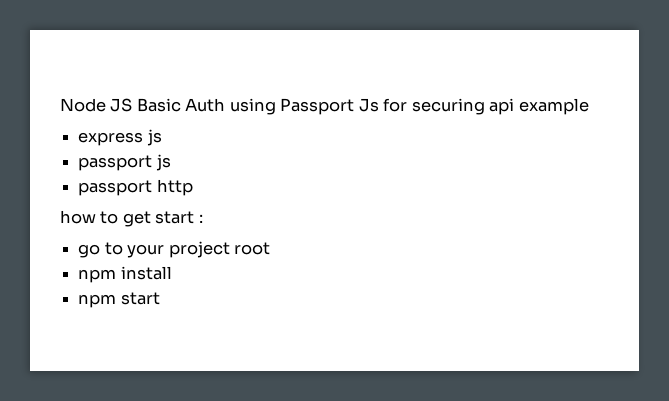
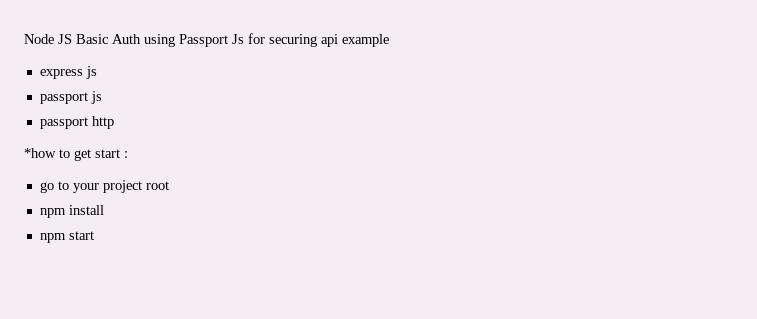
[60,210,96,224] how -> [24,148,56,158] *how

